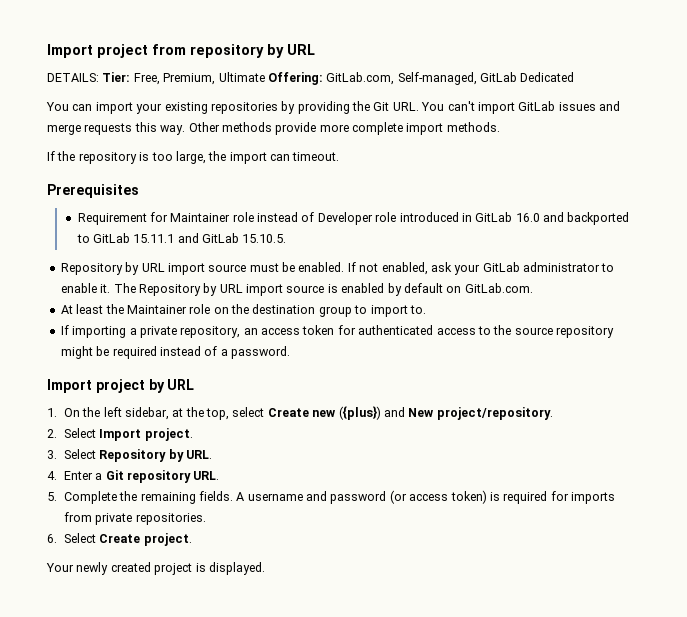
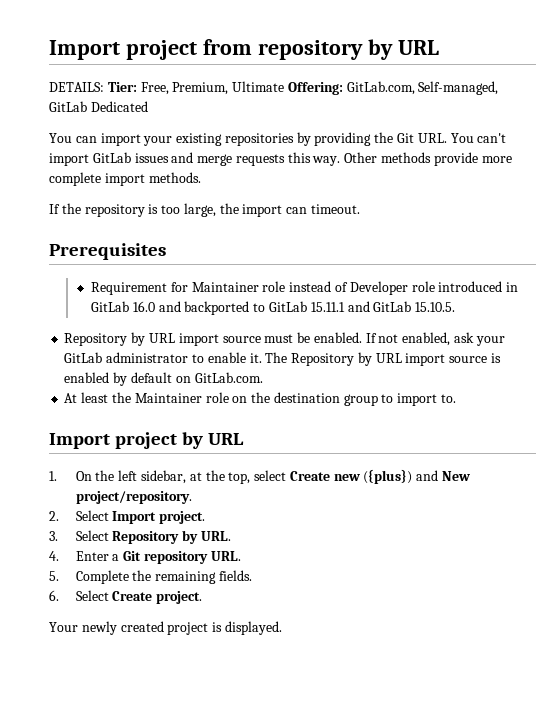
[60,325,614,338] [60,346,290,359] // If importing a private repository, an access token for authenticated access to the source repository might be required instead of a password. -> (456, 398) none
[236,490,616,504] [63,512,206,525] A username and password (or access token) is required for imports from private repositories. -> (253, 575) none

